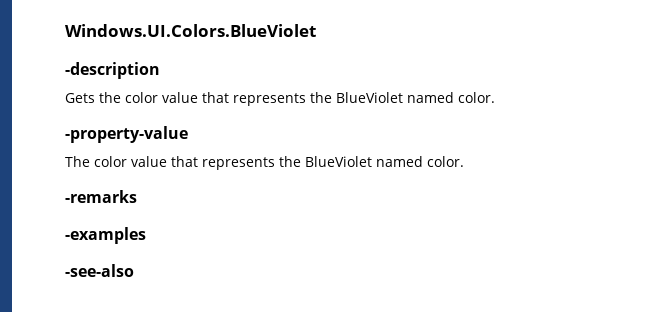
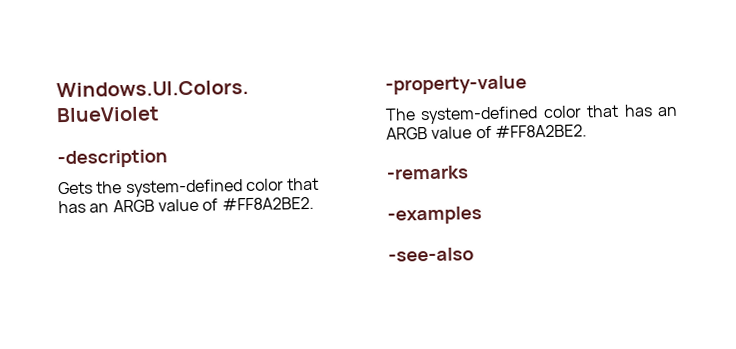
[125,92,495,106] [65,126,188,143] [65,156,464,170] color value that represents the BlueViolet named color. // -property-value // The color value that represents the BlueViolet named color. -> [125,177,320,198] [58,196,314,214] [385,75,527,95] [385,104,678,125] [386,124,587,140] system-defined color that has an ARGB value of #FF8A2BE2. // -property-value // The system-defined color that has an ARGB value of #FF8A2BE2.

